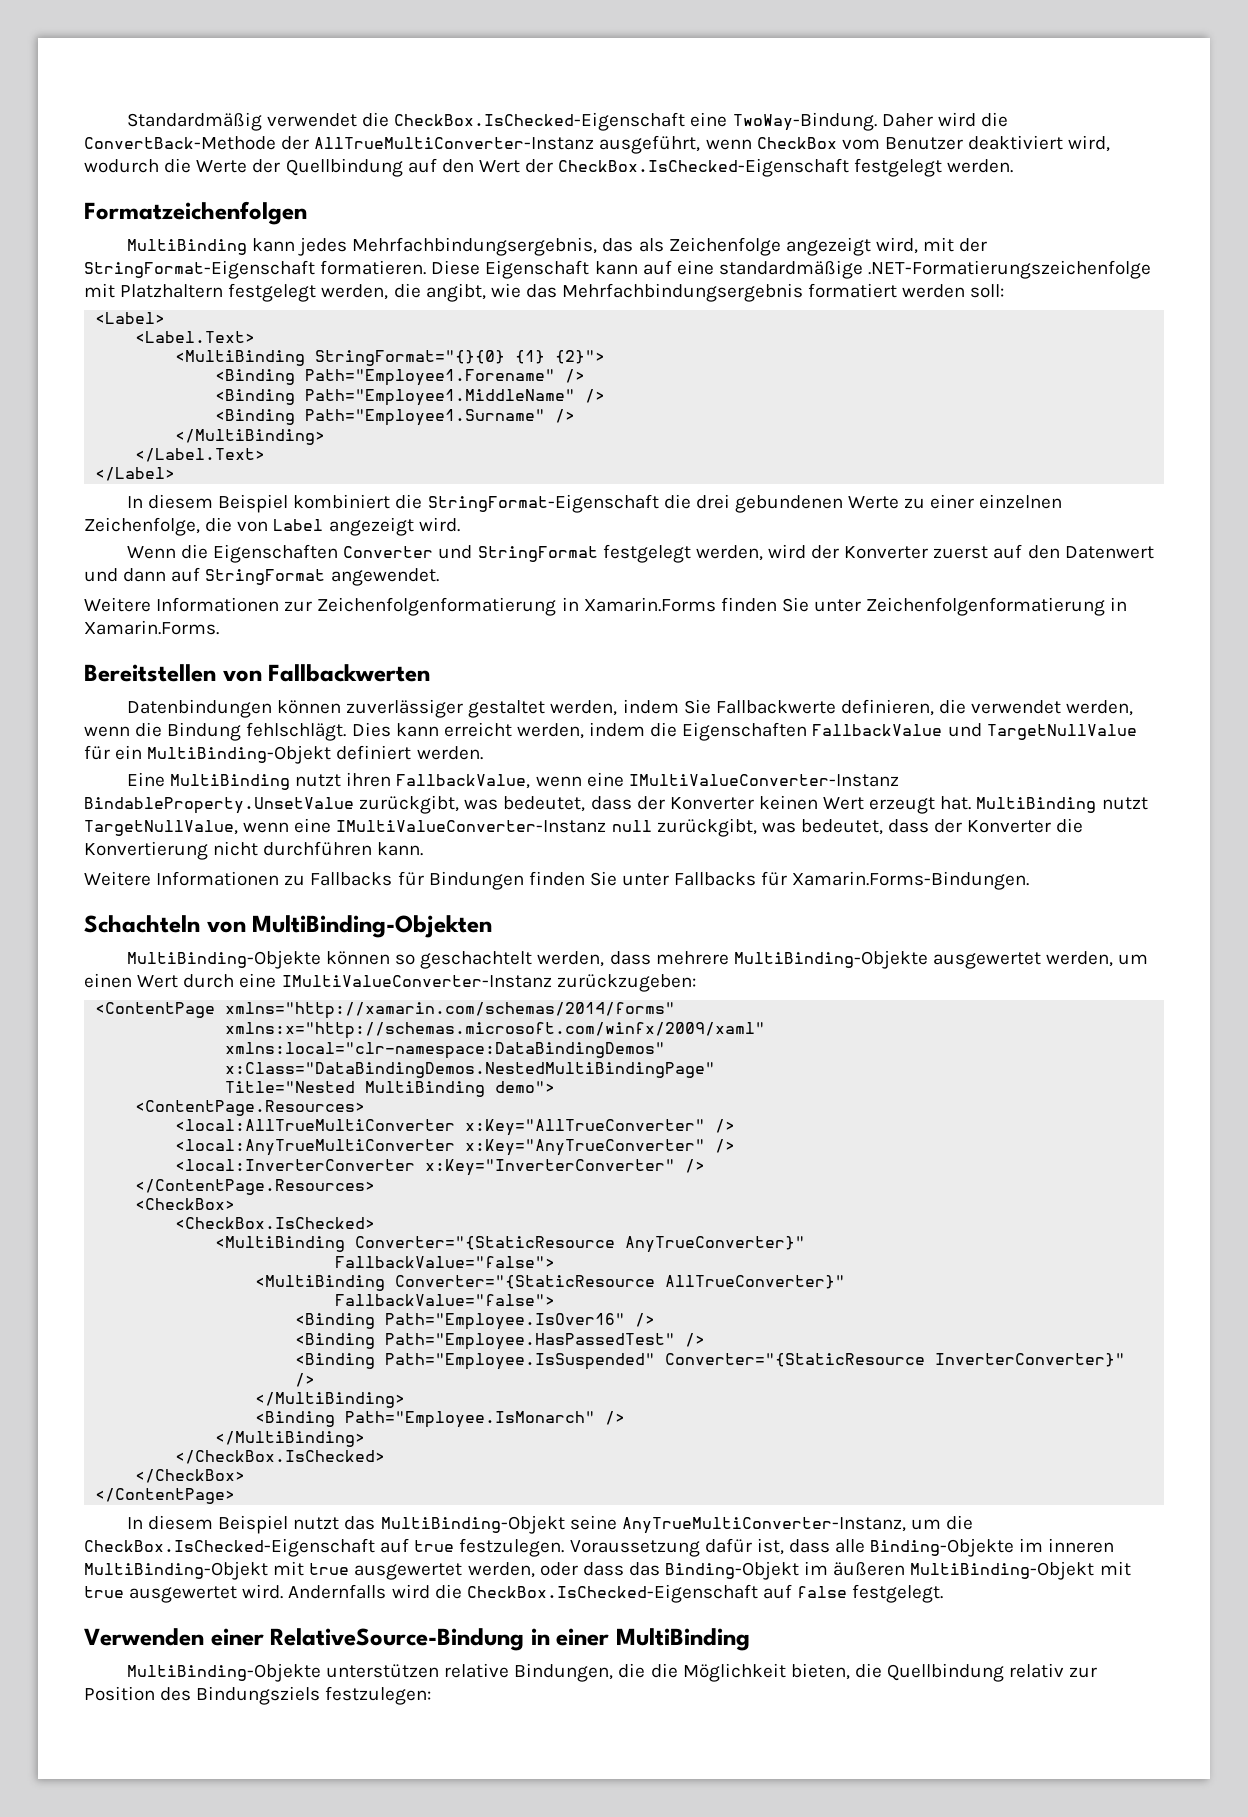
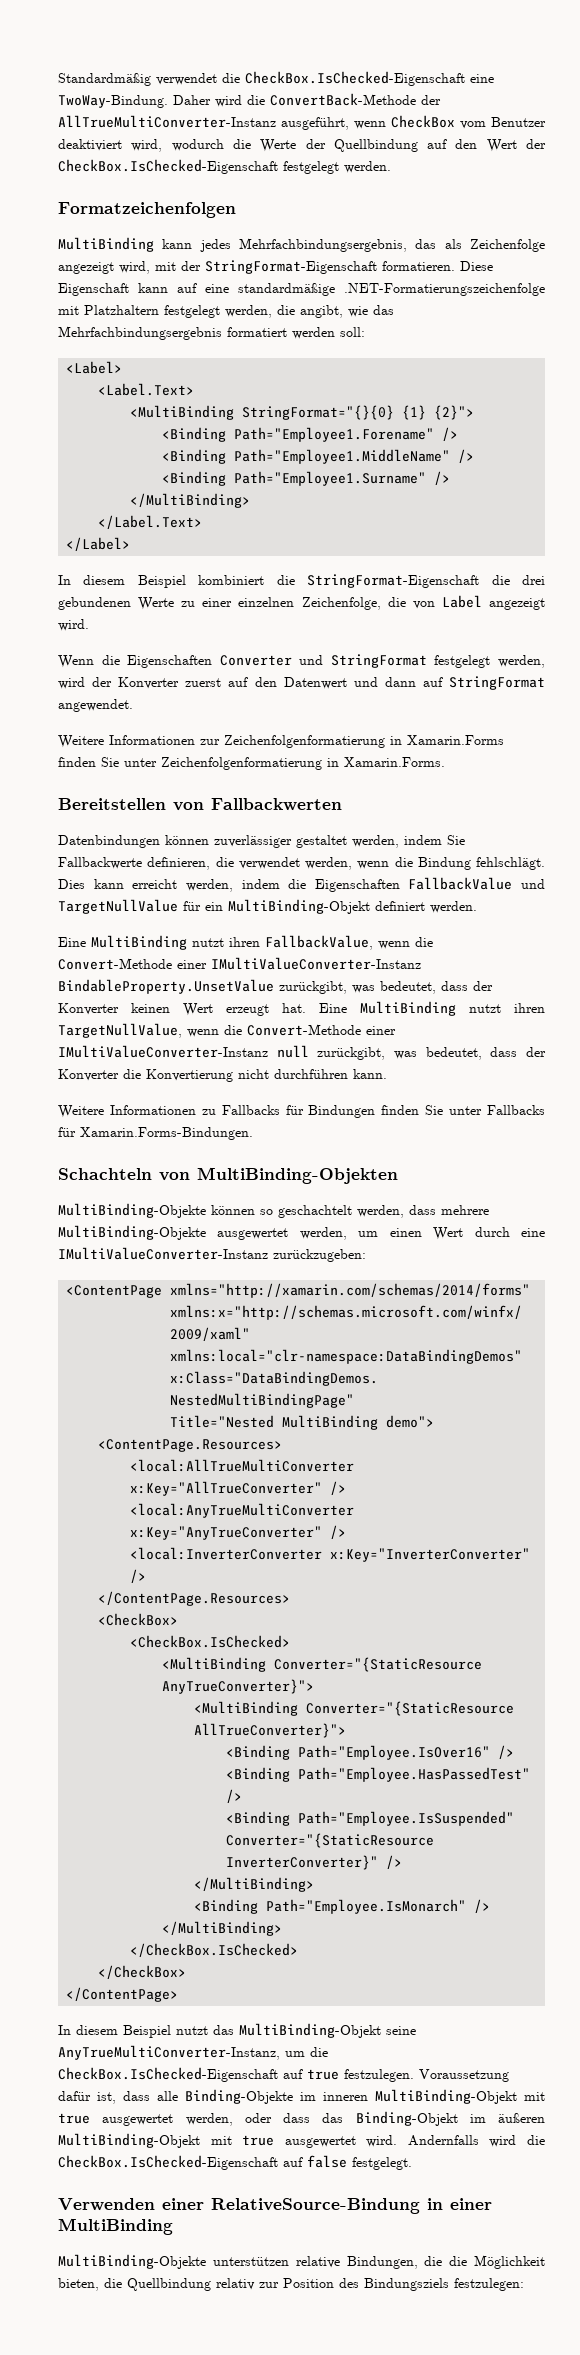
[586,772,624,787] eine -> [415,937,433,947] [58,958,207,970] die Convert-Methode einer
[976,797,1148,813] MultiBinding nutzt -> [319,1001,545,1016] Eine MultiBinding nutzt ihren
[294,818,332,833] eine -> [224,1024,396,1036] die Convert-Methode einer
[625,1236,806,1253] [335,1256,556,1268] [255,1275,846,1291] [335,1294,556,1306] AnyTrueConverter}" // FallbackValue="false"> // <MultiBinding Converter="{StaticResource AllTrueConverter}" // FallbackValue="false"> -> [162,1679,315,1694] [194,1701,515,1716] [194,1723,347,1738] AnyTrueConverter}"> // <MultiBinding Converter="{StaticResource AllTrueConverter}">

